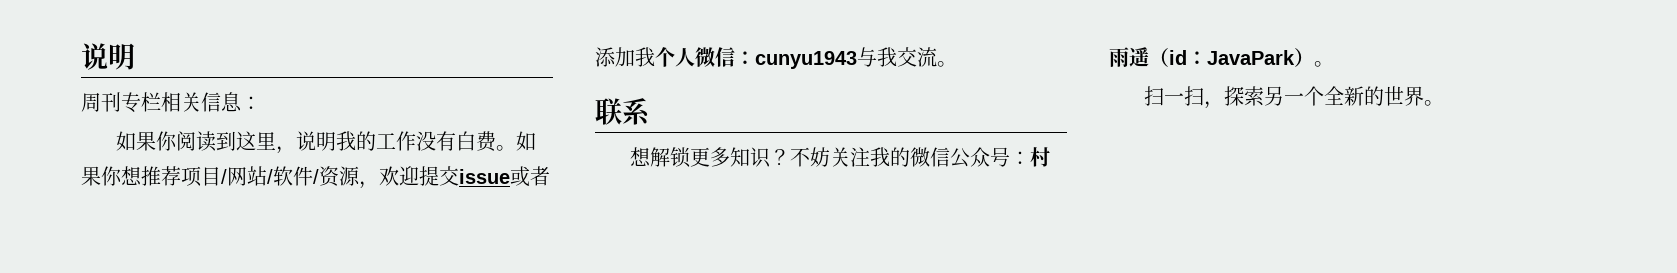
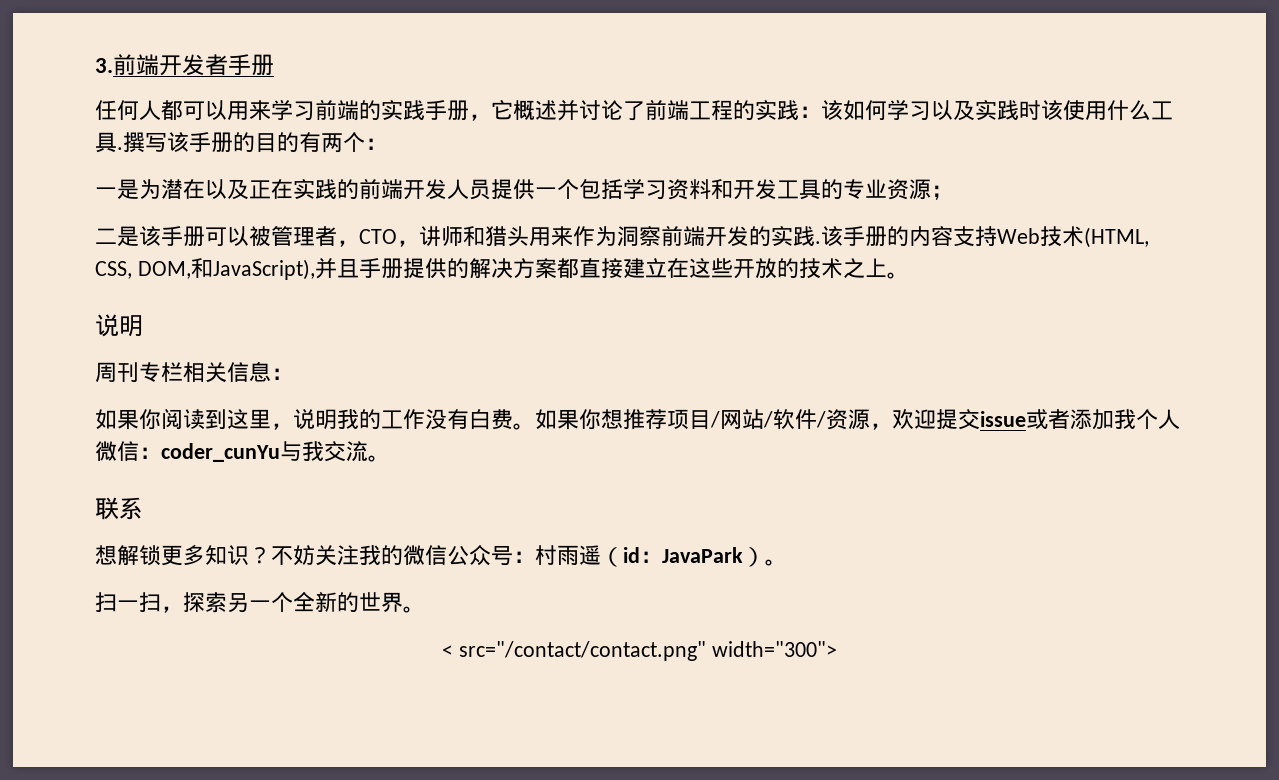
(81, 56) none -> [95,54,274,76] [95,99,1173,121] [95,132,387,153] [95,178,953,200] [95,225,1149,248] [95,258,909,280] 3.前端开发者手册 // 任何人都可以用来学习前端的实践手册，它概述并讨论了前端工程的实践：该如何学习以及实践时该使用什么工具.撰写该手册的目的有两个： // 一是为潜在以及正在实践的前端开发人员提供一个包括学习资料和开发工具的专业资源； // 二是该手册可以被管理者，CTO，讲师和猎头用来作为洞察前端开发的实践.该手册的内容支持Web技术(HTML, CSS, DOM,和JavaScript),并且手册提供的解决方案都直接建立在这些开放的技术之上。 //
[755,51,857,69] cunyu1943 -> [161,443,280,462] coder_cunYu
(1444, 103) none -> [442,641,837,661] // < src="/contact/contact.png" width="300">

